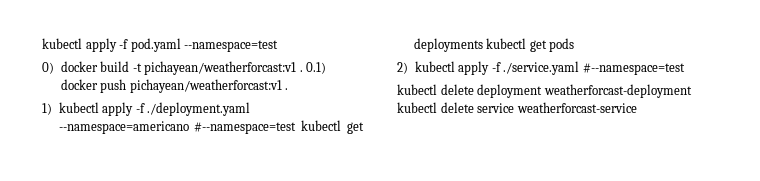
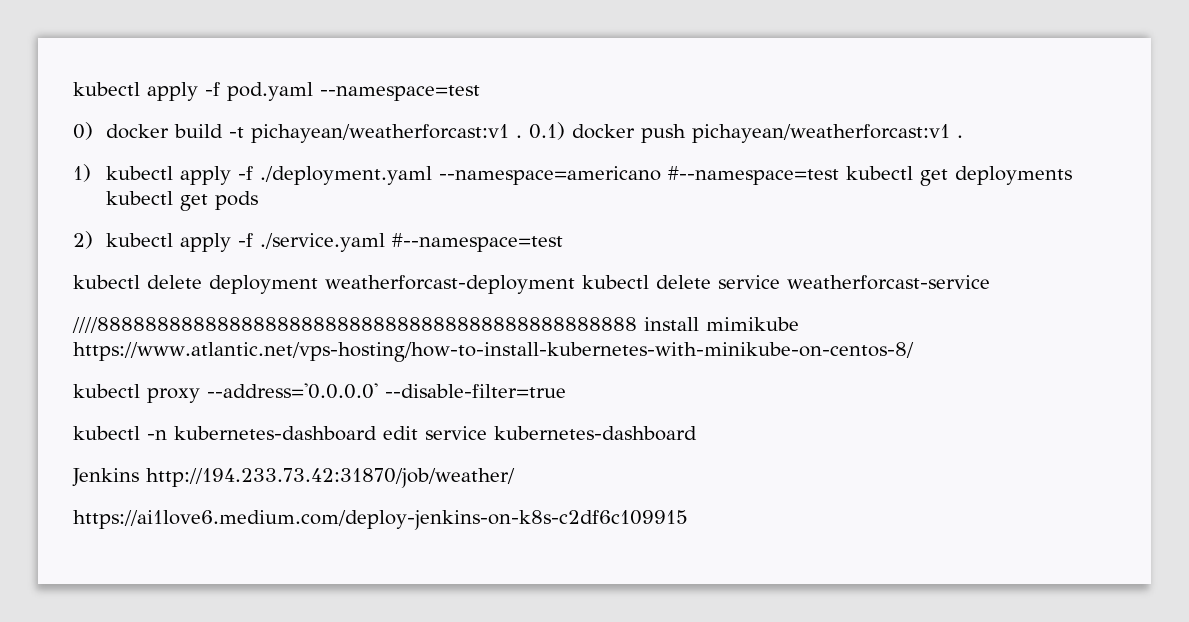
(637, 107) none -> [72,317,799,333] [73,342,914,362] [73,383,566,403] [73,426,697,441] [72,468,515,488] [73,510,688,530] // ////888888888888888888888888888888888888888888888 install mimikube https://www.atlantic.net/vps-hosting/how-to-install-kubernetes-with-minikube-on-centos-8/ // kubectl proxy --address='0.0.0.0' --disable-filter=true // kubectl -n kubernetes-dashboard edit service kubernetes-dashboard // Jenkins http://194.233.73.42:31870/job/weather/ // https://ai1love6.medium.com/deploy-jenkins-on-k8s-c2df6c109915

